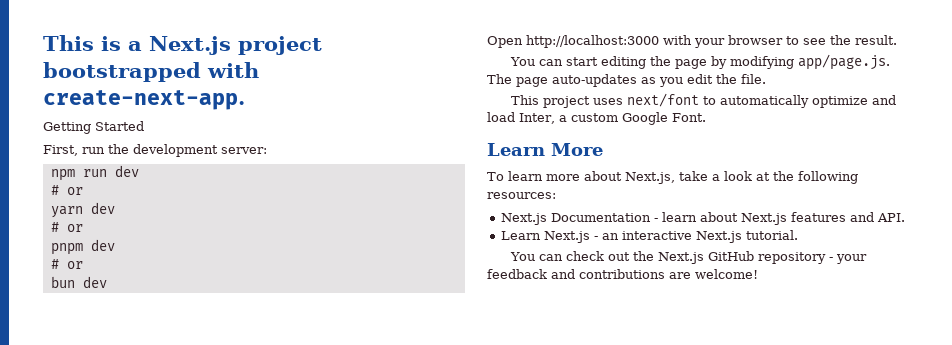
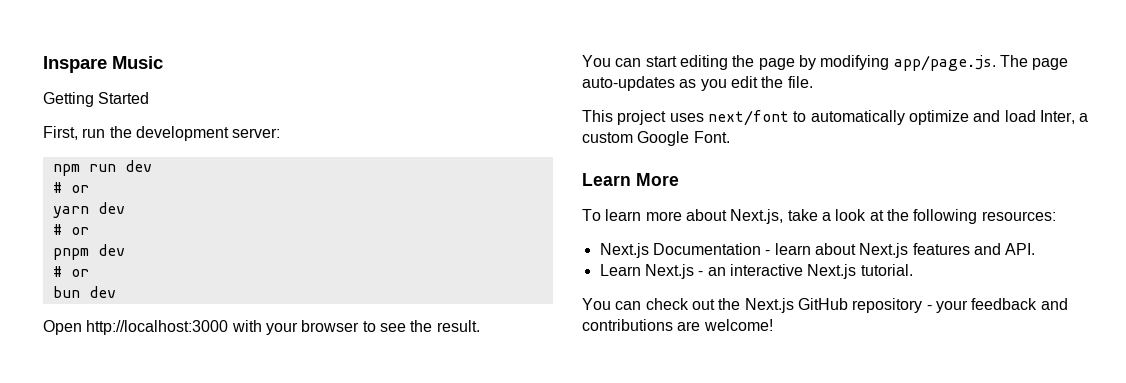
[43,35,322,55] [43,62,259,82] [43,90,245,110] This is a Next.js project bootstrapped with create-next-app. -> [43,56,163,73] Inspare Music

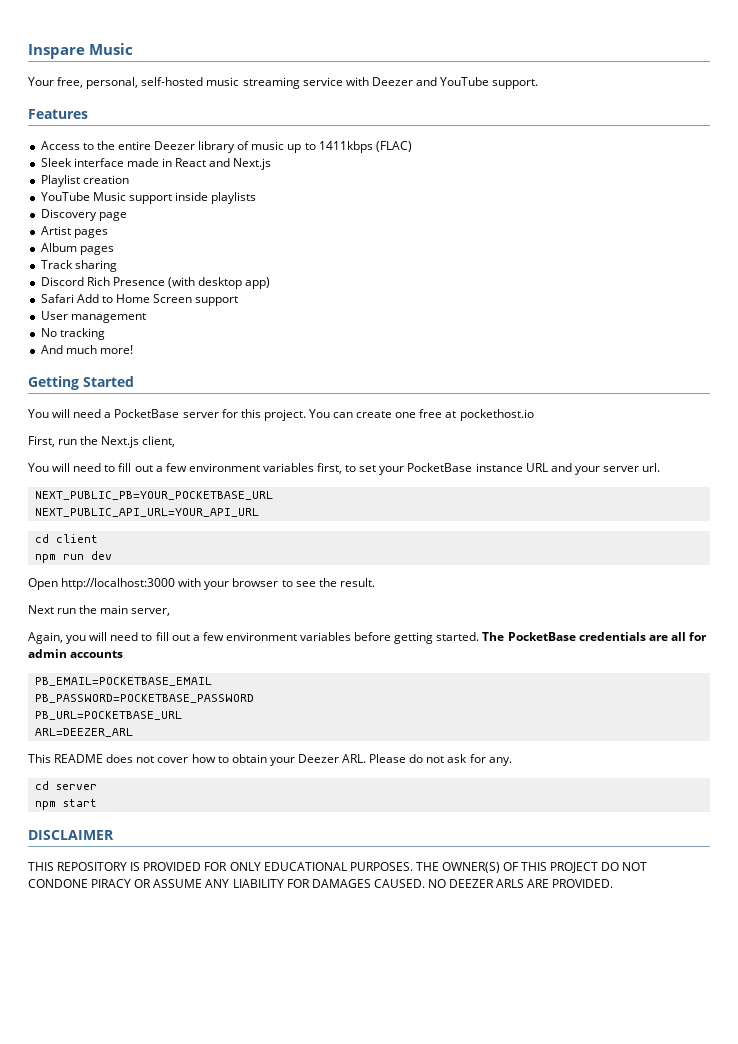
[43,92,150,107] [43,126,281,141] [52,160,152,176] [52,182,89,193] [52,202,125,218] [52,224,89,235] [52,244,125,260] [52,266,89,277] [52,286,80,298] Getting Started // First, run the development server: // npm run dev // # or // yarn dev // # or // pnpm dev // # or // bun -> [28,77,539,89] [28,109,88,119] [40,141,412,153] [40,158,272,170] [40,175,129,187] [40,192,257,204] [40,209,127,221] [40,226,108,238] [40,243,114,255] [40,260,117,272] [40,277,271,289] [40,294,239,306] [40,311,146,323] [40,328,105,340] [40,345,133,354] [28,376,134,390] [28,409,534,421] [28,436,176,448] [28,463,661,475] [34,491,273,500] [34,508,259,517] [34,534,98,543] [34,554,84,563] Your free, personal, self-hosted music streaming service with Deezer and YouTube support. // Features // Access to the entire Deezer library of music up to 1411kbps (FLAC) // Sleek interface made in React and Next.js // Playlist creation // YouTube Music support inside playlists // Discovery page // Artist pages // Album pages // Track sharing // Discord Rich Presence (with desktop app) // Safari Add to Home Screen support // User management // No tracking // And much more! // Getting Started // You will need a PocketBase server for this project. You can create one free at pockethost.io // First, run the Next.js client, // You will need to fill out a few environment variables first, to set your PocketBase instance URL and your server url. // NEXT_PUBLIC_PB=YOUR_POCKETBASE_URL // NEXT_PUBLIC_API_URL=YOUR_API_URL // cd client // npm run
[582,55,1069,71] [582,76,813,91] [582,110,1089,126] [582,131,730,146] [582,173,679,186] [582,209,1056,224] [599,243,1036,258] [599,264,913,279] [582,298,1068,313] [582,319,773,331] You can start editing the page by modifying app/page.js. The page auto-updates as you edit the file. // This project uses next/font to automatically optimize and load Inter, a custom Google Font. // Learn More // To learn more about Next.js, take a look at the following resources: // Next.js Documentation - learn about Next.js features and API. // Learn Next.js - an interactive Next.js tutorial. // You can check out the Next.js GitHub repository - your feedback and contributions are welcome! -> [28,605,171,616] [28,632,707,644] [28,649,124,658] [34,677,212,686] [34,694,254,703] [34,711,182,720] [34,728,133,737] [28,754,512,766] [34,781,97,790] [34,799,97,810] [28,830,114,840] [28,862,648,873] [28,879,614,888] Next run the main server, // Again, you will need to fill out a few environment variables before getting started. The PocketBase credentials are all for admin accounts // PB_EMAIL=POCKETBASE_EMAIL // PB_PASSWORD=POCKETBASE_PASSWORD // PB_URL=POCKETBASE_URL // ARL=DEEZER_ARL // This README does not cover how to obtain your Deezer ARL. Please do not ask for any. // cd server // npm start // DISCLAIMER // THIS REPOSITORY IS PROVIDED FOR ONLY EDUCATIONAL PURPOSES. THE OWNER(S) OF THIS PROJECT DO NOT CONDONE PIRACY OR ASSUME ANY LIABILITY FOR DAMAGES CAUSED. NO DEEZER ARLS ARE PROVIDED.

